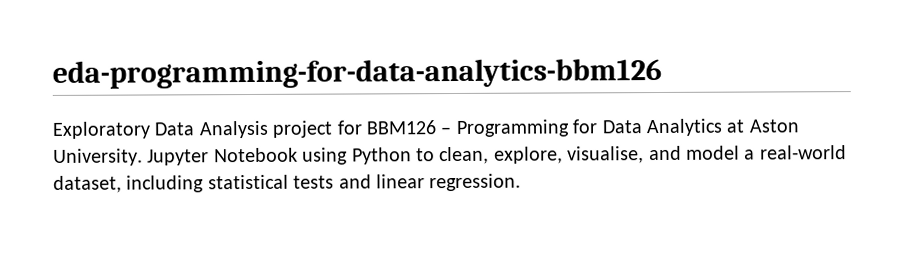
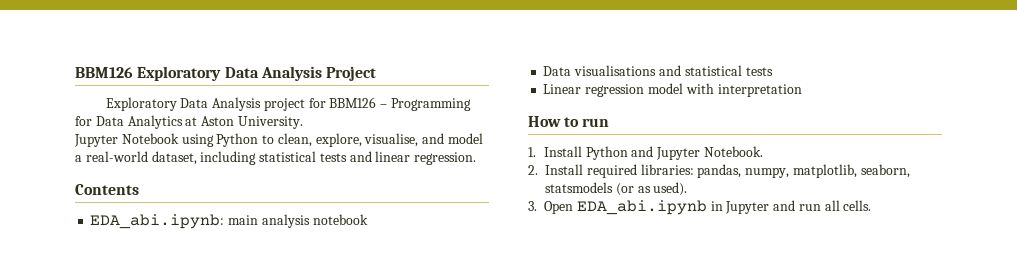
[52,57,662,89] eda-programming-for-data-analytics-bbm126 -> [75,66,377,81] BBM126 Exploratory Data Analysis Project
(143, 157) none -> (303, 122) //
(522, 182) none -> [75,184,139,195] [90,214,368,229] [543,65,773,76] [543,83,802,97] [528,116,610,127] [528,146,763,160] [528,164,910,178] [545,182,688,196] [528,200,872,215] // Contents // EDA_abi.ipynb: main analysis notebook // Data visualisations and statistical tests // Linear regression model with interpretation // How to run // 1. Install Python and Jupyter Notebook. // 2. Install required libraries: pandas, numpy, matplotlib, seaborn, statsmodels (or as used). // 3. Open EDA_abi.ipynb in Jupyter and run all cells.

